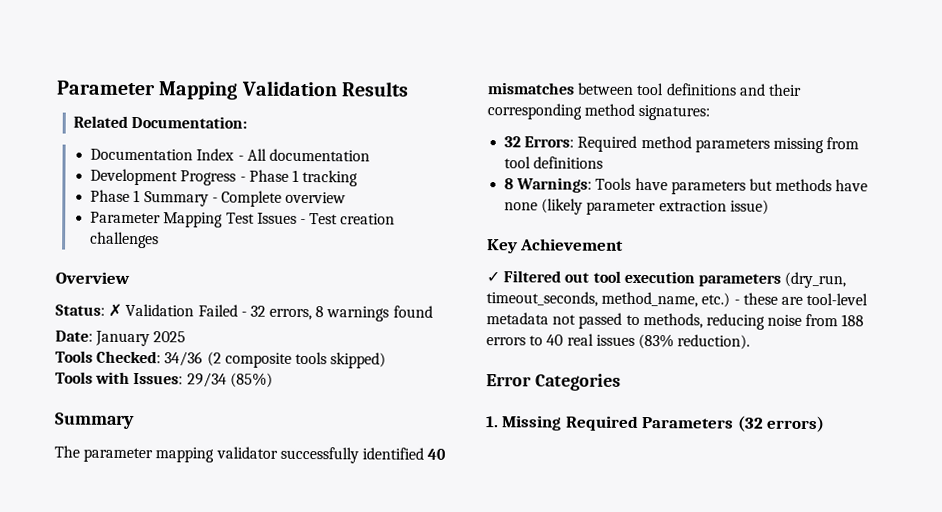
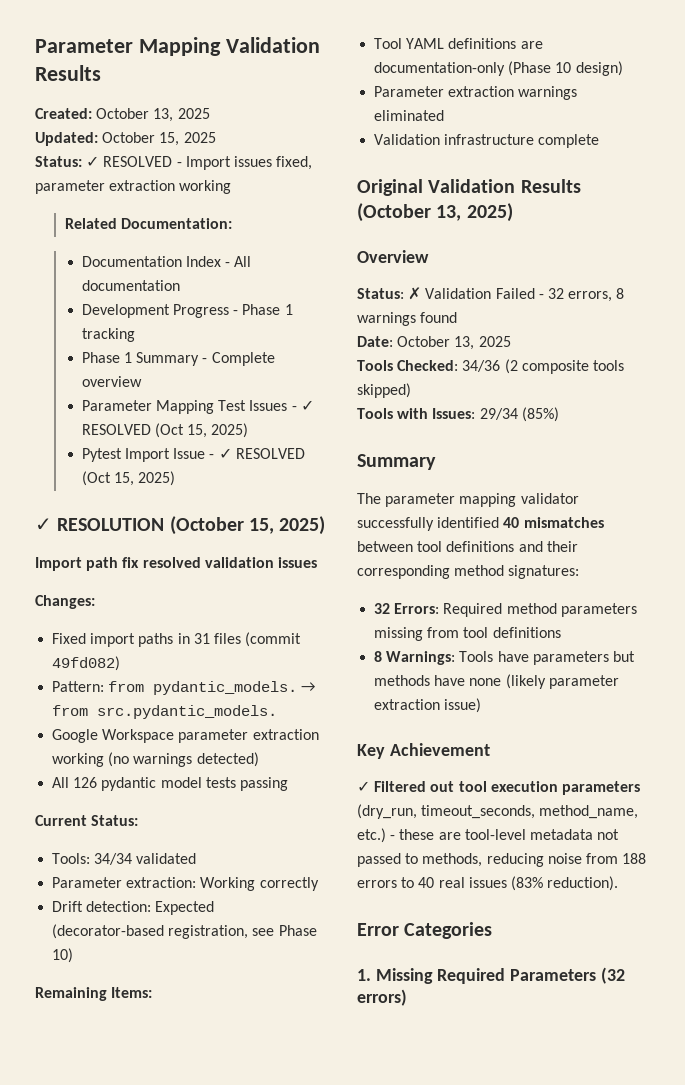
(409, 89) none -> [35,108,210,122] [35,132,216,146] [35,156,313,170] [35,180,232,194] // Created: October 13, 2025 // Updated: October 15, 2025 // Status: ✓ RESOLVED - Import issues fixed, parameter extraction working
[309,213,396,225] [90,231,160,249] Test creation challenges -> [300,400,314,411] [81,423,249,438] [81,448,305,462] [81,471,176,486] [35,516,326,535] [35,557,317,571] [35,595,95,609] [52,632,302,647] [52,656,121,671] [52,681,316,695] [52,705,278,719] [52,729,319,743] [52,752,259,767] [52,777,288,791] [35,815,139,826] [52,853,197,865] [52,877,319,891] [52,901,215,915] [52,924,317,939] [52,948,74,963] [35,987,153,1001] [374,38,543,49] [374,61,623,76] [374,86,578,100] [374,110,445,121] [374,134,600,148] [357,179,581,196] [357,203,513,222] ✓ RESOLVED (Oct 15, 2025) // Pytest Import Issue - ✓ RESOLVED (Oct 15, 2025) // ✓ RESOLUTION (October 15, 2025) // Import path fix resolved validation issues // Changes: // Fixed import paths in 31 files (commit 49fd082) // Pattern: from pydantic_models. → from src.pydantic_models. // Google Workspace parameter extraction working (no warnings detected) // All 126 pydantic model tests passing // Current Status: // Tools: 34/34 validated // Parameter extraction: Working correctly // Drift detection: Expected (decorator-based registration, see Phase 10) // Remaining Items: // Tool YAML definitions are documentation-only (Phase 10 design) // Parameter extraction warnings eliminated // Validation infrastructure complete // Original Validation Results (October 13, 2025)
[95,330,151,347] January -> [397,336,475,350] October 13,

